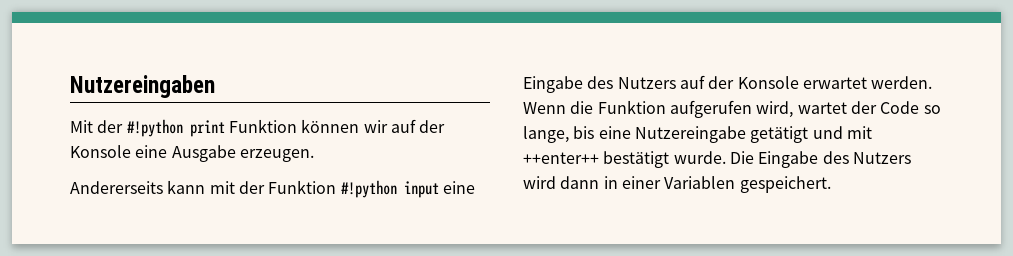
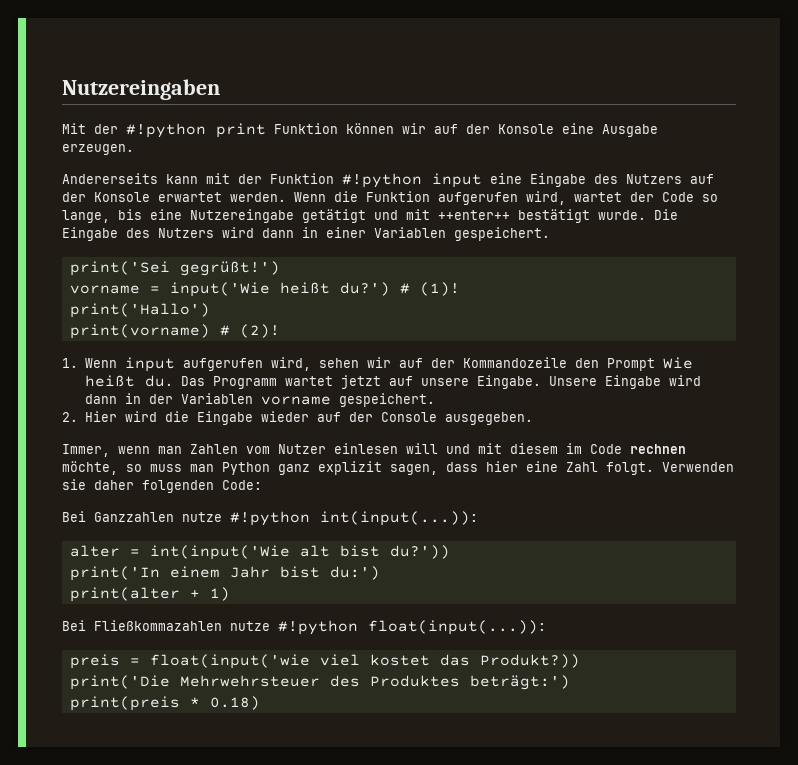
(831, 184) none -> [69,261,280,276] [69,282,460,297] [69,303,210,318] [69,324,280,339] [62,357,693,372] [84,375,701,389] [84,393,435,407] [62,411,533,425] [62,443,686,457] [62,461,734,475] [62,479,262,493] [62,511,478,526] [69,545,450,560] [69,566,380,581] [69,587,230,602] [62,620,546,635] [69,654,580,669] [69,675,570,690] [69,696,260,711] // print('Sei gegrüßt!') // vorname = input('Wie heißt du?') # (1)! // print('Hallo') // print(vorname) # (2)! // 1. Wenn input aufgerufen wird, sehen wir auf der Kommandozeile den Prompt Wie heißt du. Das Programm wartet jetzt auf unsere Eingabe. Unsere Eingabe wird dann in der Variablen vorname gespeichert. // 2. Hier wird die Eingabe wieder auf der Console ausgegeben. // Immer, wenn man Zahlen vom Nutzer einlesen will und mit diesem im Code rechnen möchte, so muss man Python ganz explizit sagen, dass hier eine Zahl folgt. Verwenden sie daher folgenden Code: // Bei Ganzzahlen nutze #!python int(input(...)): // alter = int(input('Wie alt bist du?')) // print('In einem Jahr bist du:') // print(alter + 1) // Bei Fließkommazahlen nutze #!python float(input(...)): // preis = float(input('wie viel kostet das Produkt?)) // print('Die Mehrwehrsteuer des Produktes beträgt:') // print(preis * 0.18)

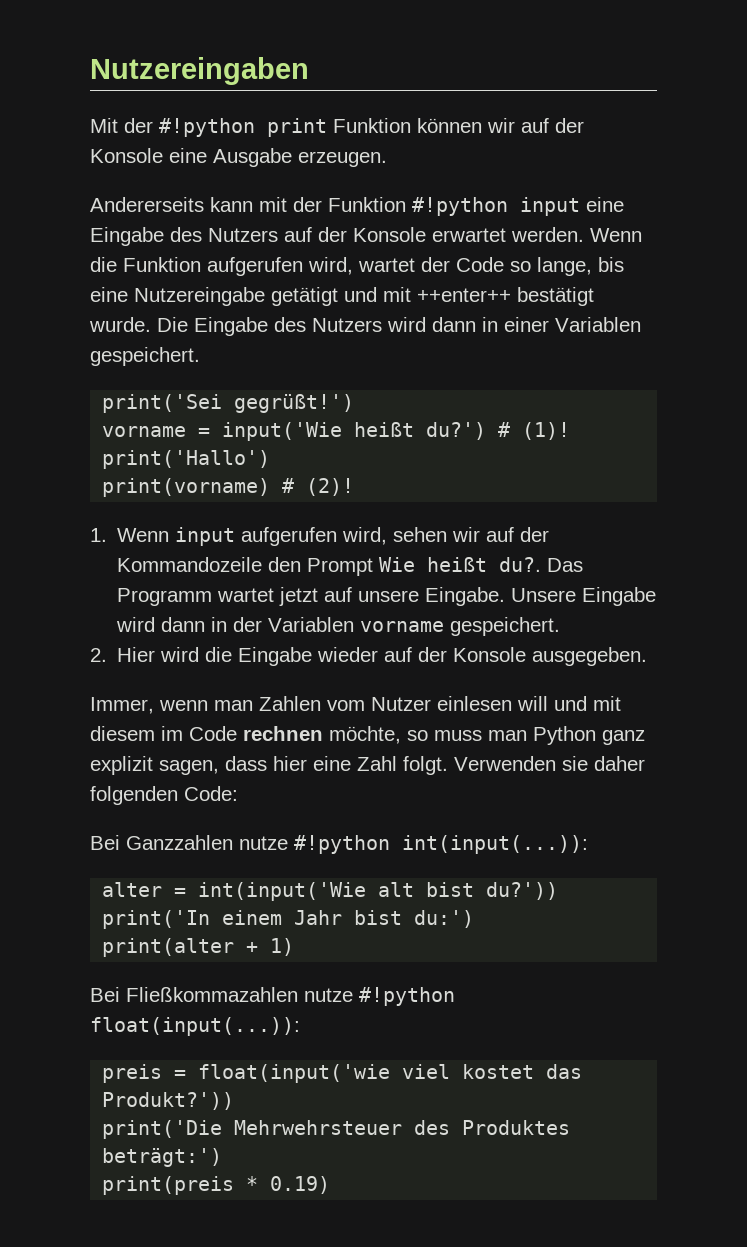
[144,375,173,387] du. -> [499,557,542,572] du?.
[380,412,437,422] Console -> [453,647,527,662] Konsole
[479,654,580,668] Produkt?)) -> [102,1092,235,1110] Produkt?'))
[209,696,260,710] 0.18) -> [270,1176,331,1194] 0.19)

